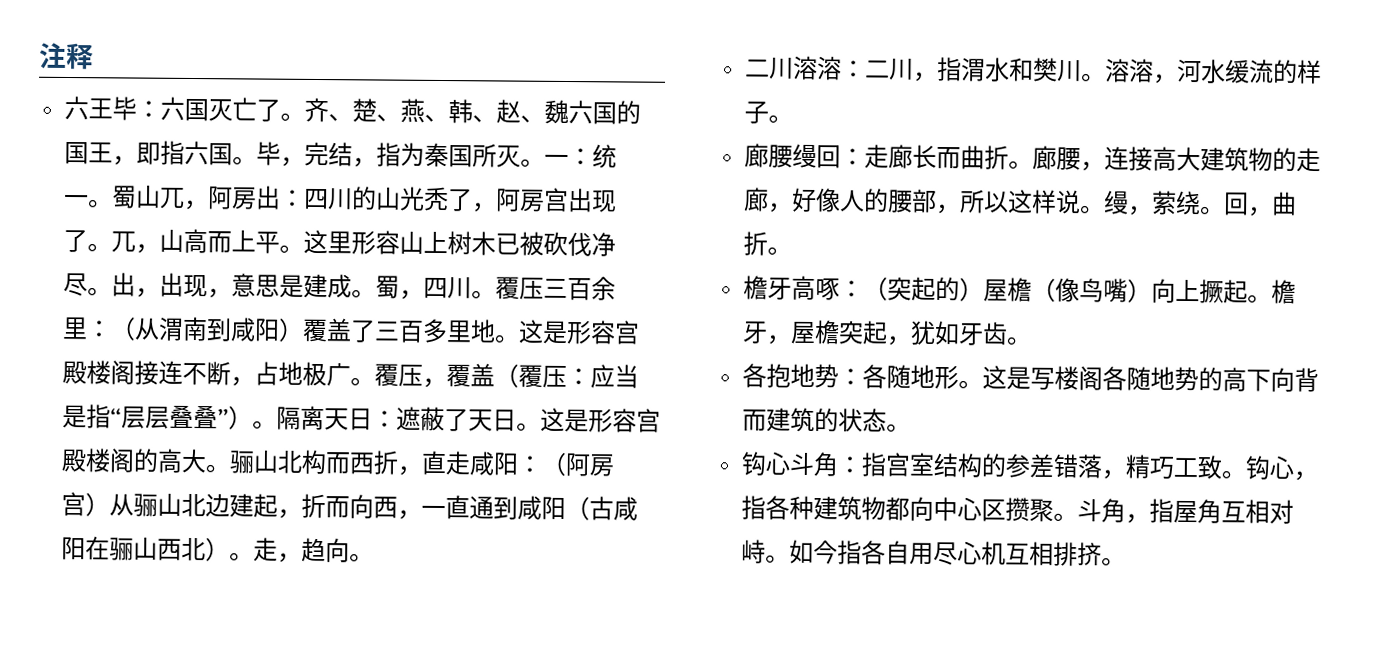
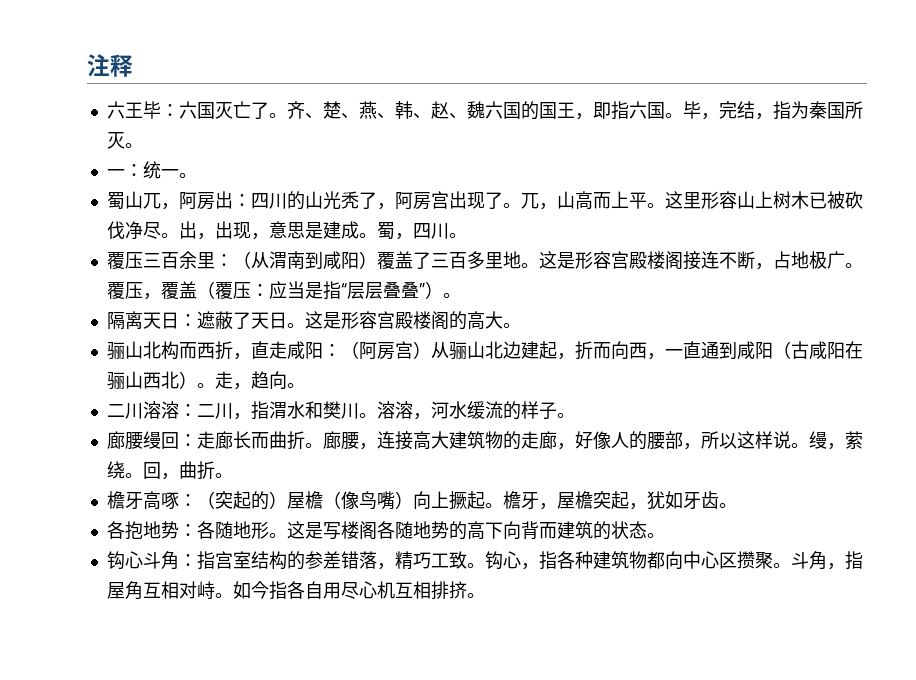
(546, 162) none -> (143, 145) //
(114, 203) none -> (197, 175) //
(497, 294) none -> (467, 235) //
(278, 424) none -> (461, 295) //
(231, 468) none -> (521, 325) //

